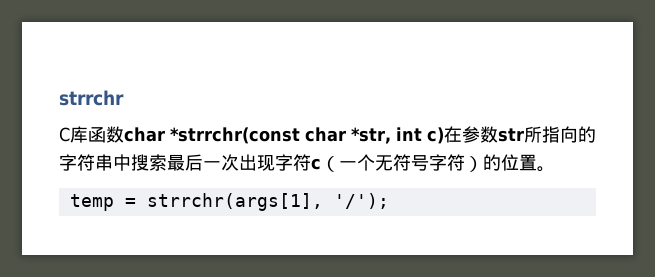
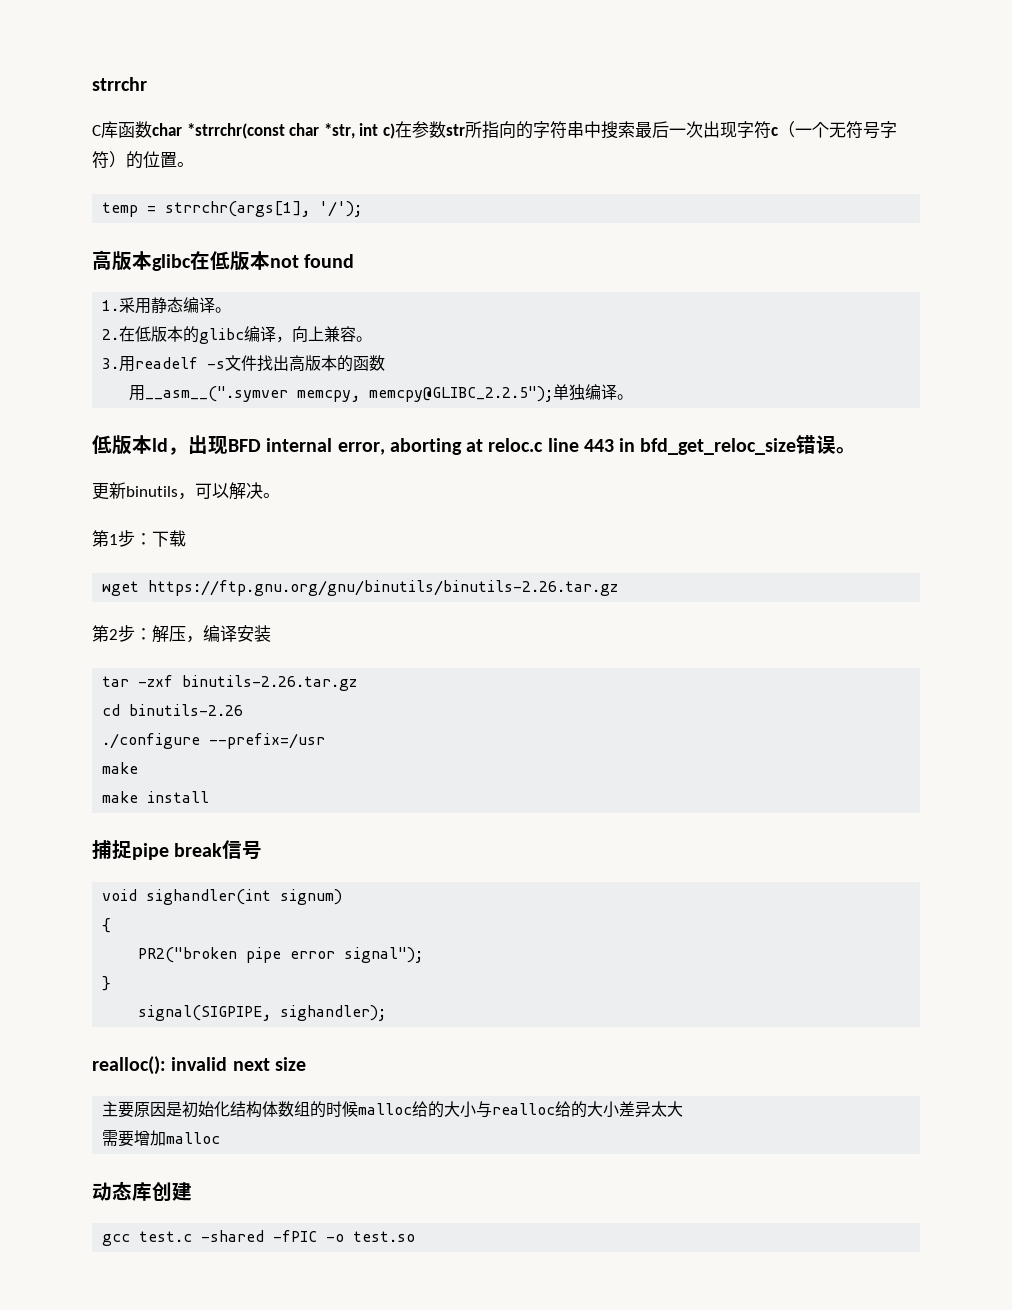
(389, 201) none -> [92,250,355,271] [102,297,232,314] [102,326,373,344] [102,355,386,372] [129,384,634,402] [92,435,857,455] [92,482,280,500] [92,530,186,547] [102,580,619,596] [92,625,271,643] [102,675,358,691] [102,704,244,716] [102,733,326,749] [102,762,139,774] [102,791,210,803] [92,840,263,860] [102,889,343,905] [102,918,112,933] [138,947,424,963] [102,976,112,991] [138,1005,387,1021] [92,1056,306,1075] [102,1101,684,1118] [102,1130,221,1147] [92,1181,192,1201] [102,1230,416,1246] // 高版本glibc在低版本not found // 1.采用静态编译。 // 2.在低版本的glibc编译，向上兼容。 // 3.用readelf -s文件找出高版本的函数 // 用__asm__(".symver memcpy, memcpy@GLIBC_2.2.5");单独编译。 // 低版本ld，出现BFD internal error, aborting at reloc.c line 443 in bfd_get_reloc_size错误。 // 更新binutils，可以解决。 // 第1步：下载 // wget https://ftp.gnu.org/gnu/binutils/binutils-2.26.tar.gz // 第2步：解压，编译安装 // tar -zxf binutils-2.26.tar.gz // cd binutils-2.26 // ./configure --prefix=/usr // make // make install // 捕捉pipe break信号 // void sighandler(int signum) // { // PR2("broken pipe error signal"); // } // signal(SIGPIPE, sighandler); // realloc(): invalid next size // 主要原因是初始化结构体数组的时候malloc给的大小与realloc给的大小差异太大 // 需要增加malloc // 动态库创建 // gcc test.c -shared -fPIC -o test.so

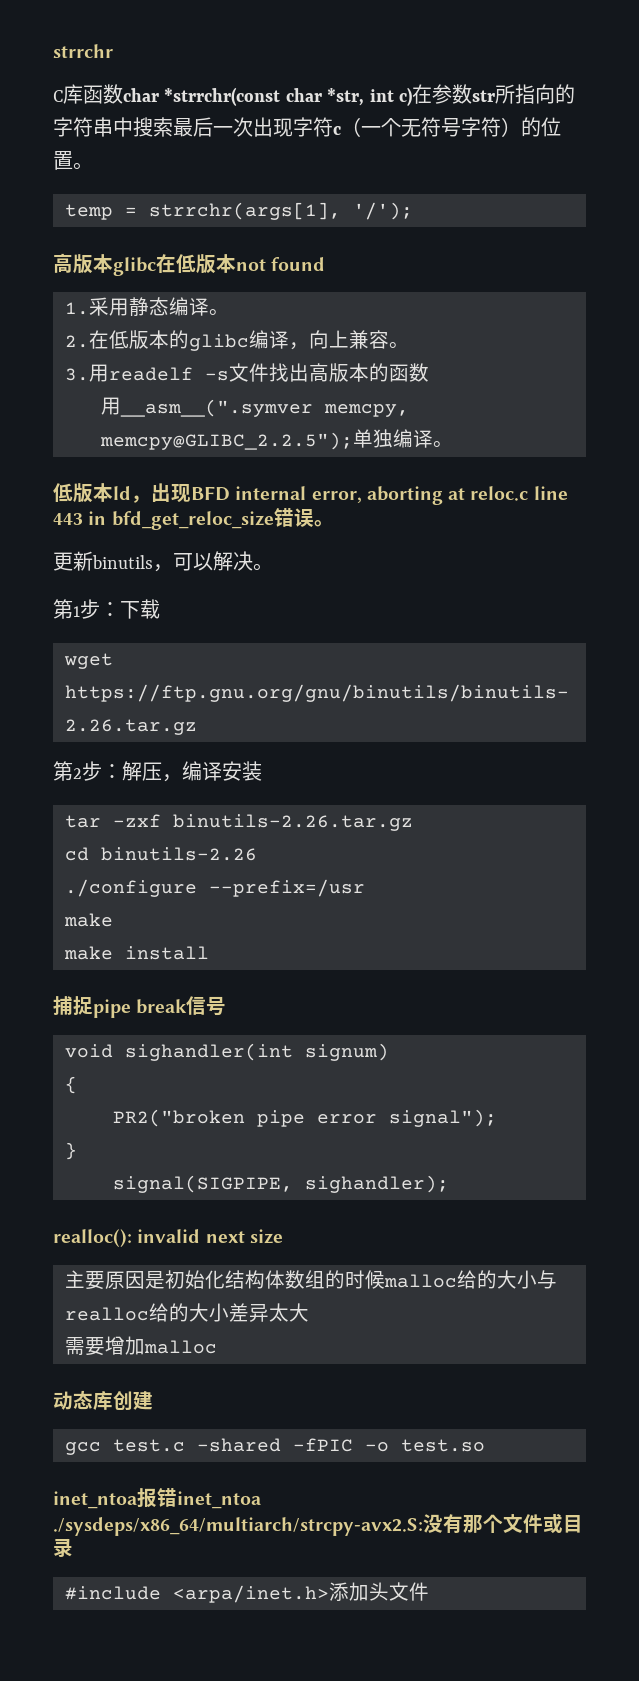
(416, 1236) none -> [53,1488,261,1509] [53,1513,583,1536] [53,1538,73,1557] [65,1582,429,1603] // inet_ntoa报错inet_ntoa ./sysdeps/x86_64/multiarch/strcpy-avx2.S:没有那个文件或目录 // #include <arpa/inet.h>添加头文件

